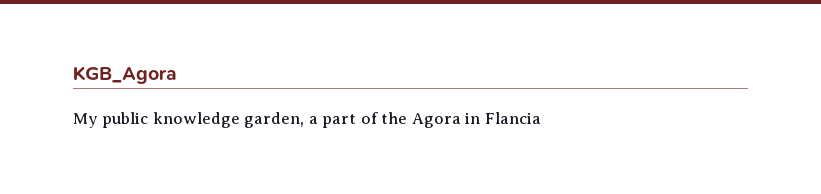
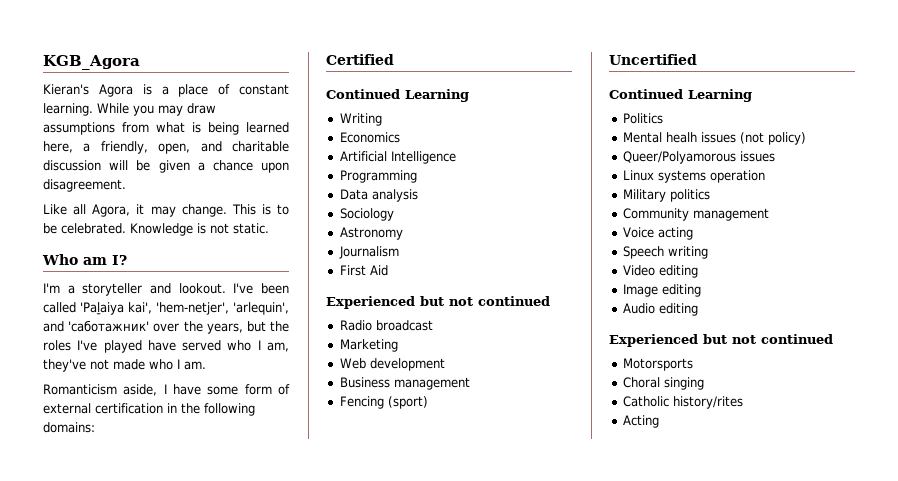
[73,112,541,128] My public knowledge garden, a part of the Agora in Flancia -> [43,84,289,97] [43,103,216,116] [43,122,289,135] [43,141,289,154] [43,160,289,173] [43,179,126,192] [43,204,289,217] [43,223,269,236] [42,254,127,265] [43,283,289,296] [43,302,289,315] [43,320,289,334] [43,340,289,353] [43,359,206,372] [43,384,290,396] [43,403,255,416] [43,422,95,433] [326,54,394,65] [326,89,469,102] [339,113,382,126] [339,132,400,143] [339,151,456,164] [339,170,417,183] [339,189,418,202] [339,208,394,221] [339,227,403,240] [338,246,399,259] [339,265,388,276] [326,296,550,309] [339,320,433,331] [339,339,398,352] [339,358,445,371] [339,377,470,390] [339,396,428,409] [609,54,697,65] [609,89,752,102] [622,113,663,124] [622,132,806,145] [622,151,775,164] [622,170,765,183] [622,189,710,202] [622,208,769,221] [622,227,693,240] [622,246,708,259] [622,265,698,278] [622,284,701,297] [622,303,698,316] [609,334,833,347] [622,358,693,371] [622,377,704,390] [622,396,743,409] [622,415,659,428] Kieran's Agora is a place of constant learning. While you may draw assumptions from what is being learned here, a friendly, open, and charitable discussion will be given a chance upon disagreement. // Like all Agora, it may change. This is to be celebrated. Knowledge is not static. // Who am I? // I'm a storyteller and lookout. I've been called 'Paḻaiya kai', 'hem-netjer', 'arlequin', and 'саботажник' over the years, but the roles I've played have served who I am, they've not made who I am. // Romanticism aside, I have some form of external certification in the following domains: // Certified // Continued Learning // Writing // Economics // Artificial Intelligence // Programming // Data analysis // Sociology // Astronomy // Journalism // First Aid // Experienced but not continued // Radio broadcast // Marketing // Web development // Business management // Fencing (sport) // Uncertified // Continued Learning // Politics // Mental healh issues (not policy) // Queer/Polyamorous issues // Linux systems operation // Military politics // Community management // Voice acting // Speech writing // Video editing // Image editing // Audio editing // Experienced but not continued // Motorsports // Choral singing // Catholic history/rites // Acting

